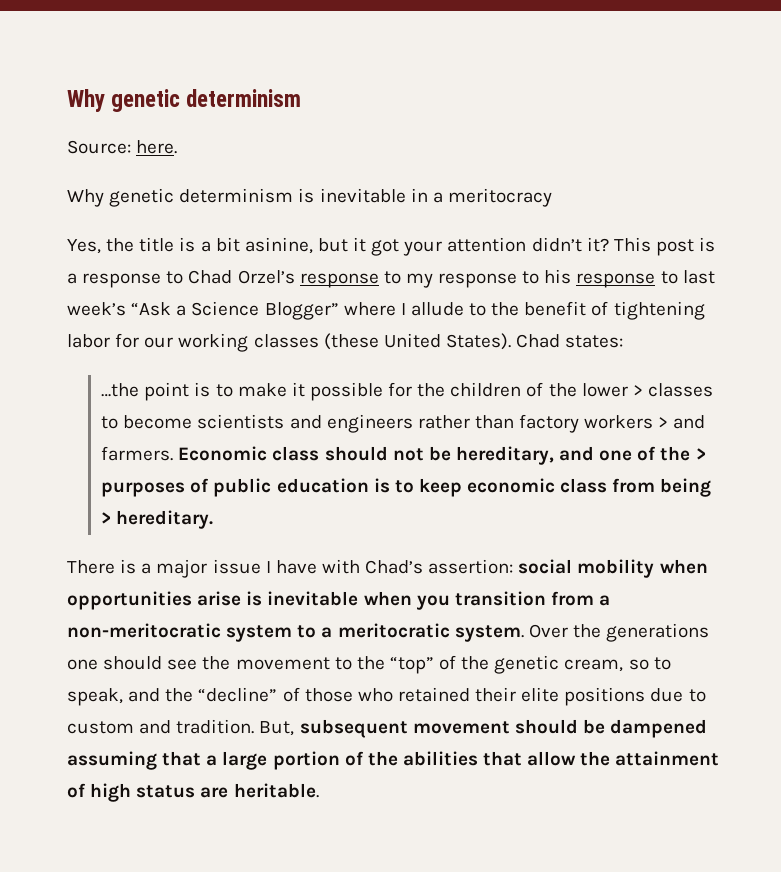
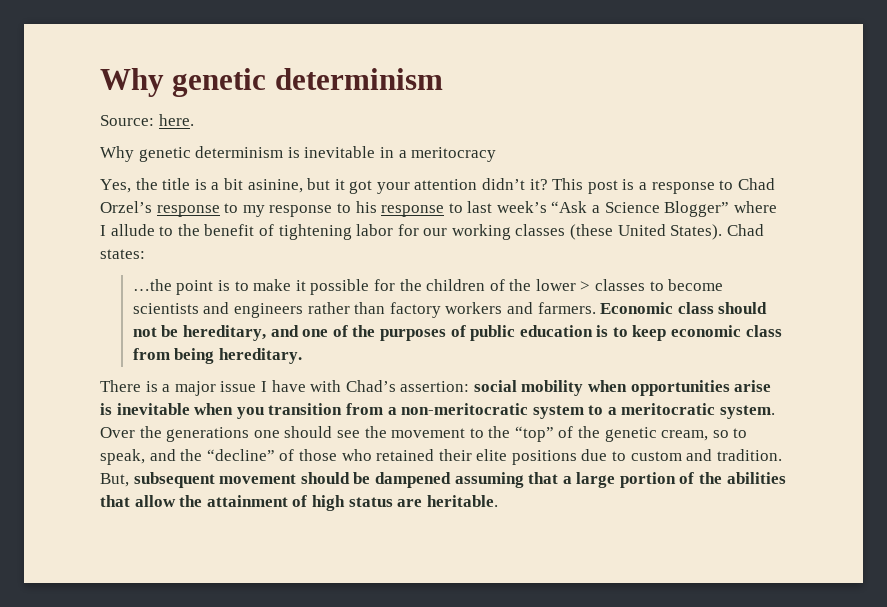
[658,417,669,428] > -> (503, 308) none
[695,448,706,460] > -> (376, 331) none
[101,512,112,524] > -> (215, 356) none

